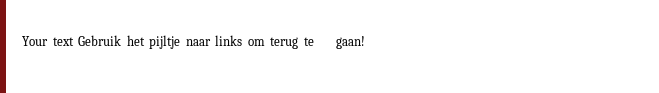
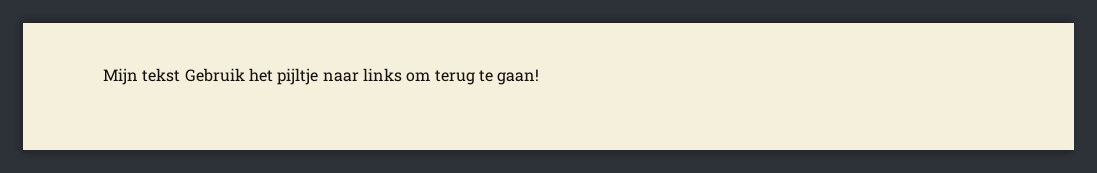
[22,36,74,46] Your text -> [103,68,181,85] Mijn tekst

